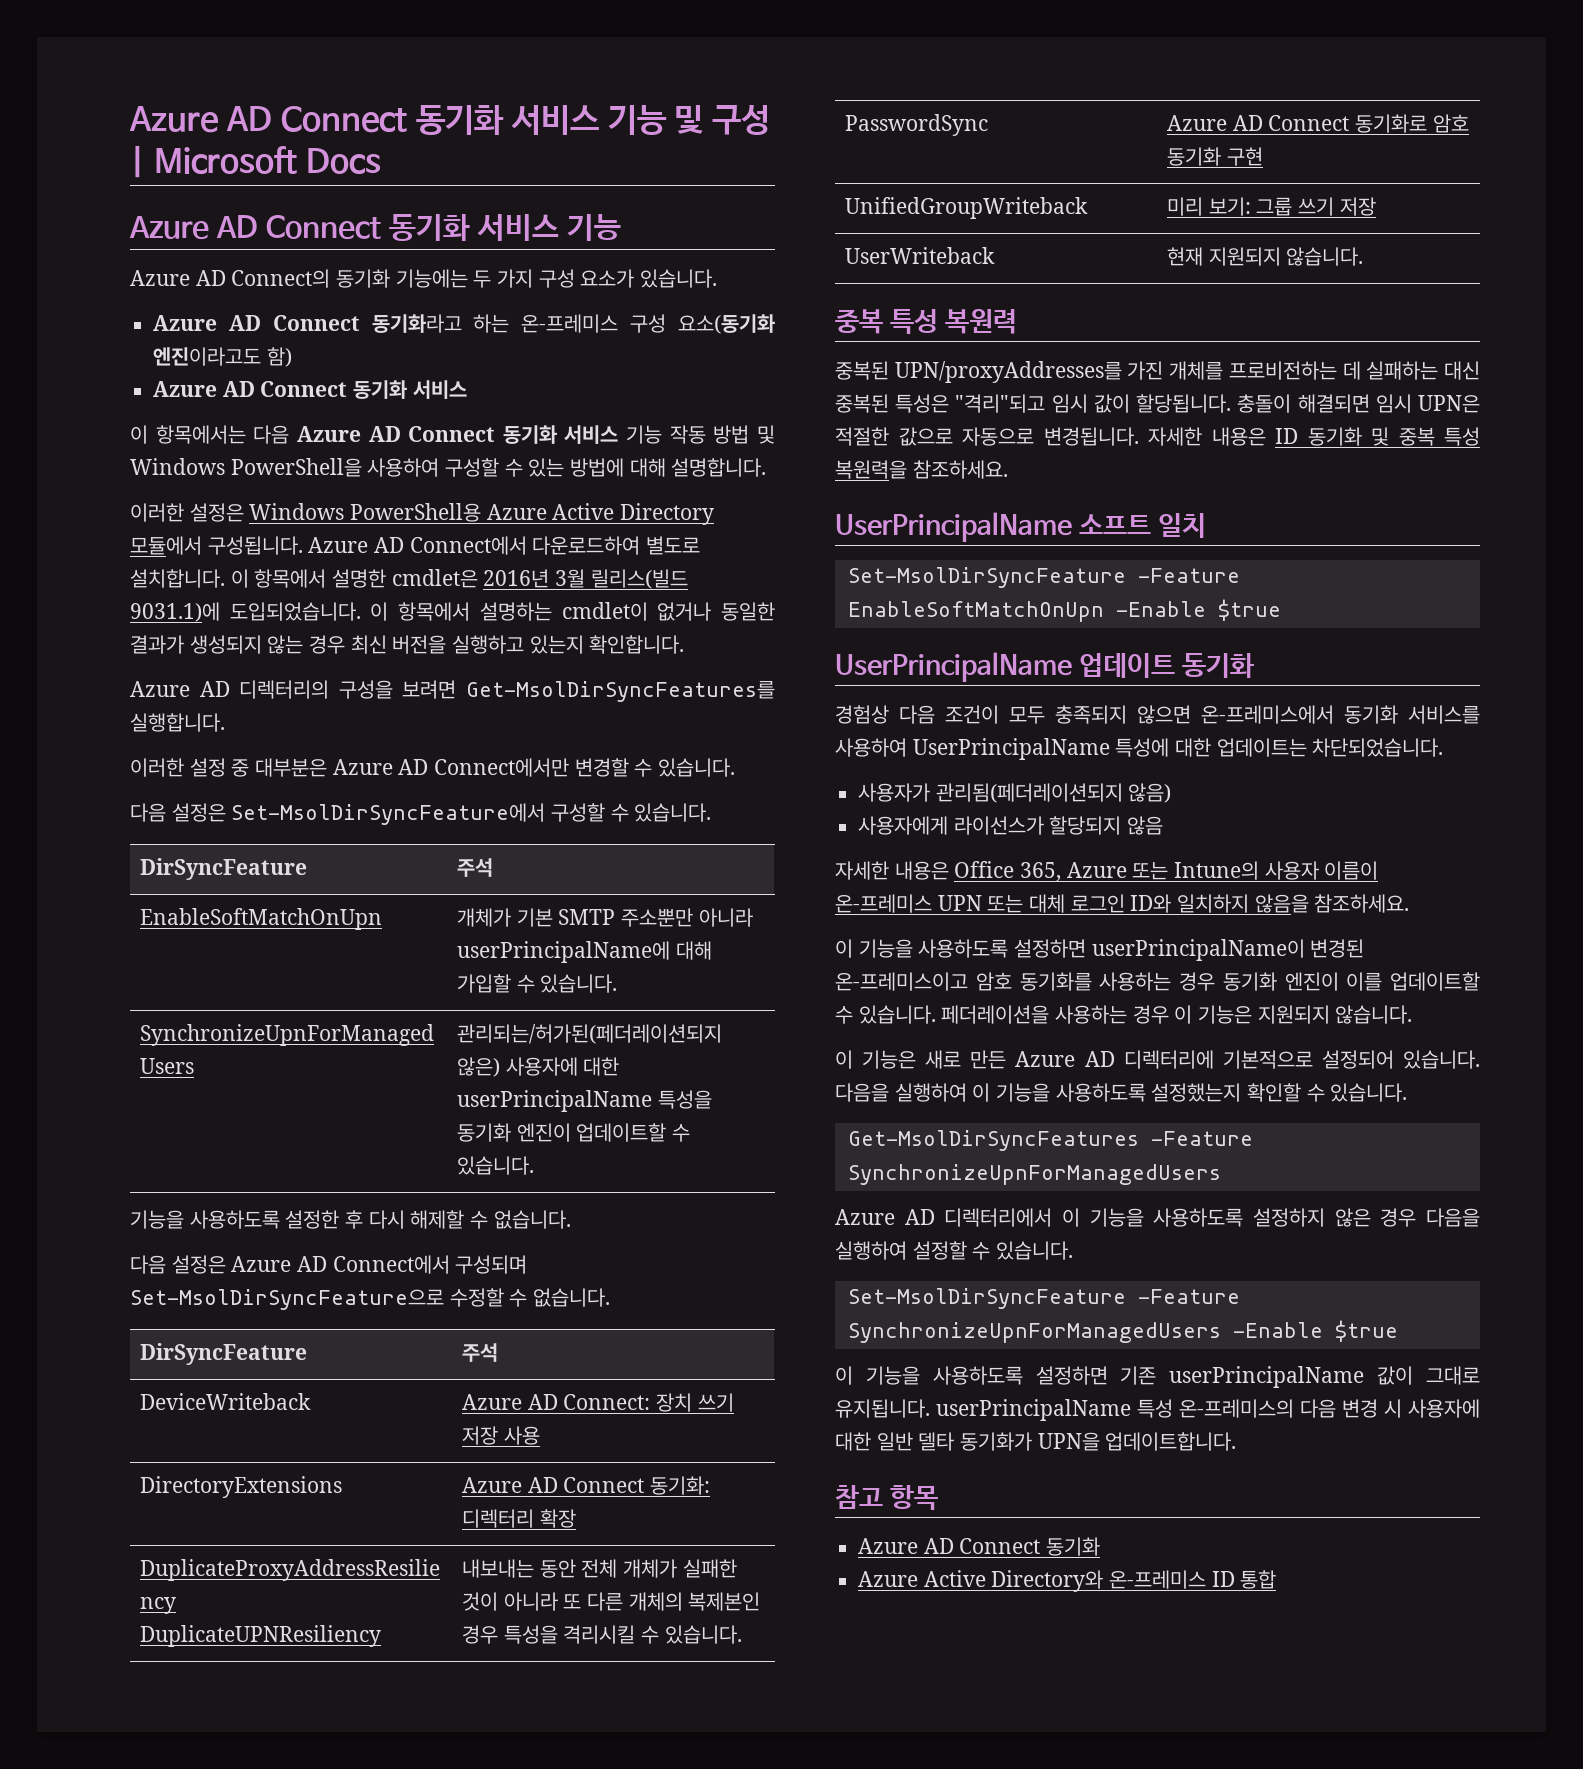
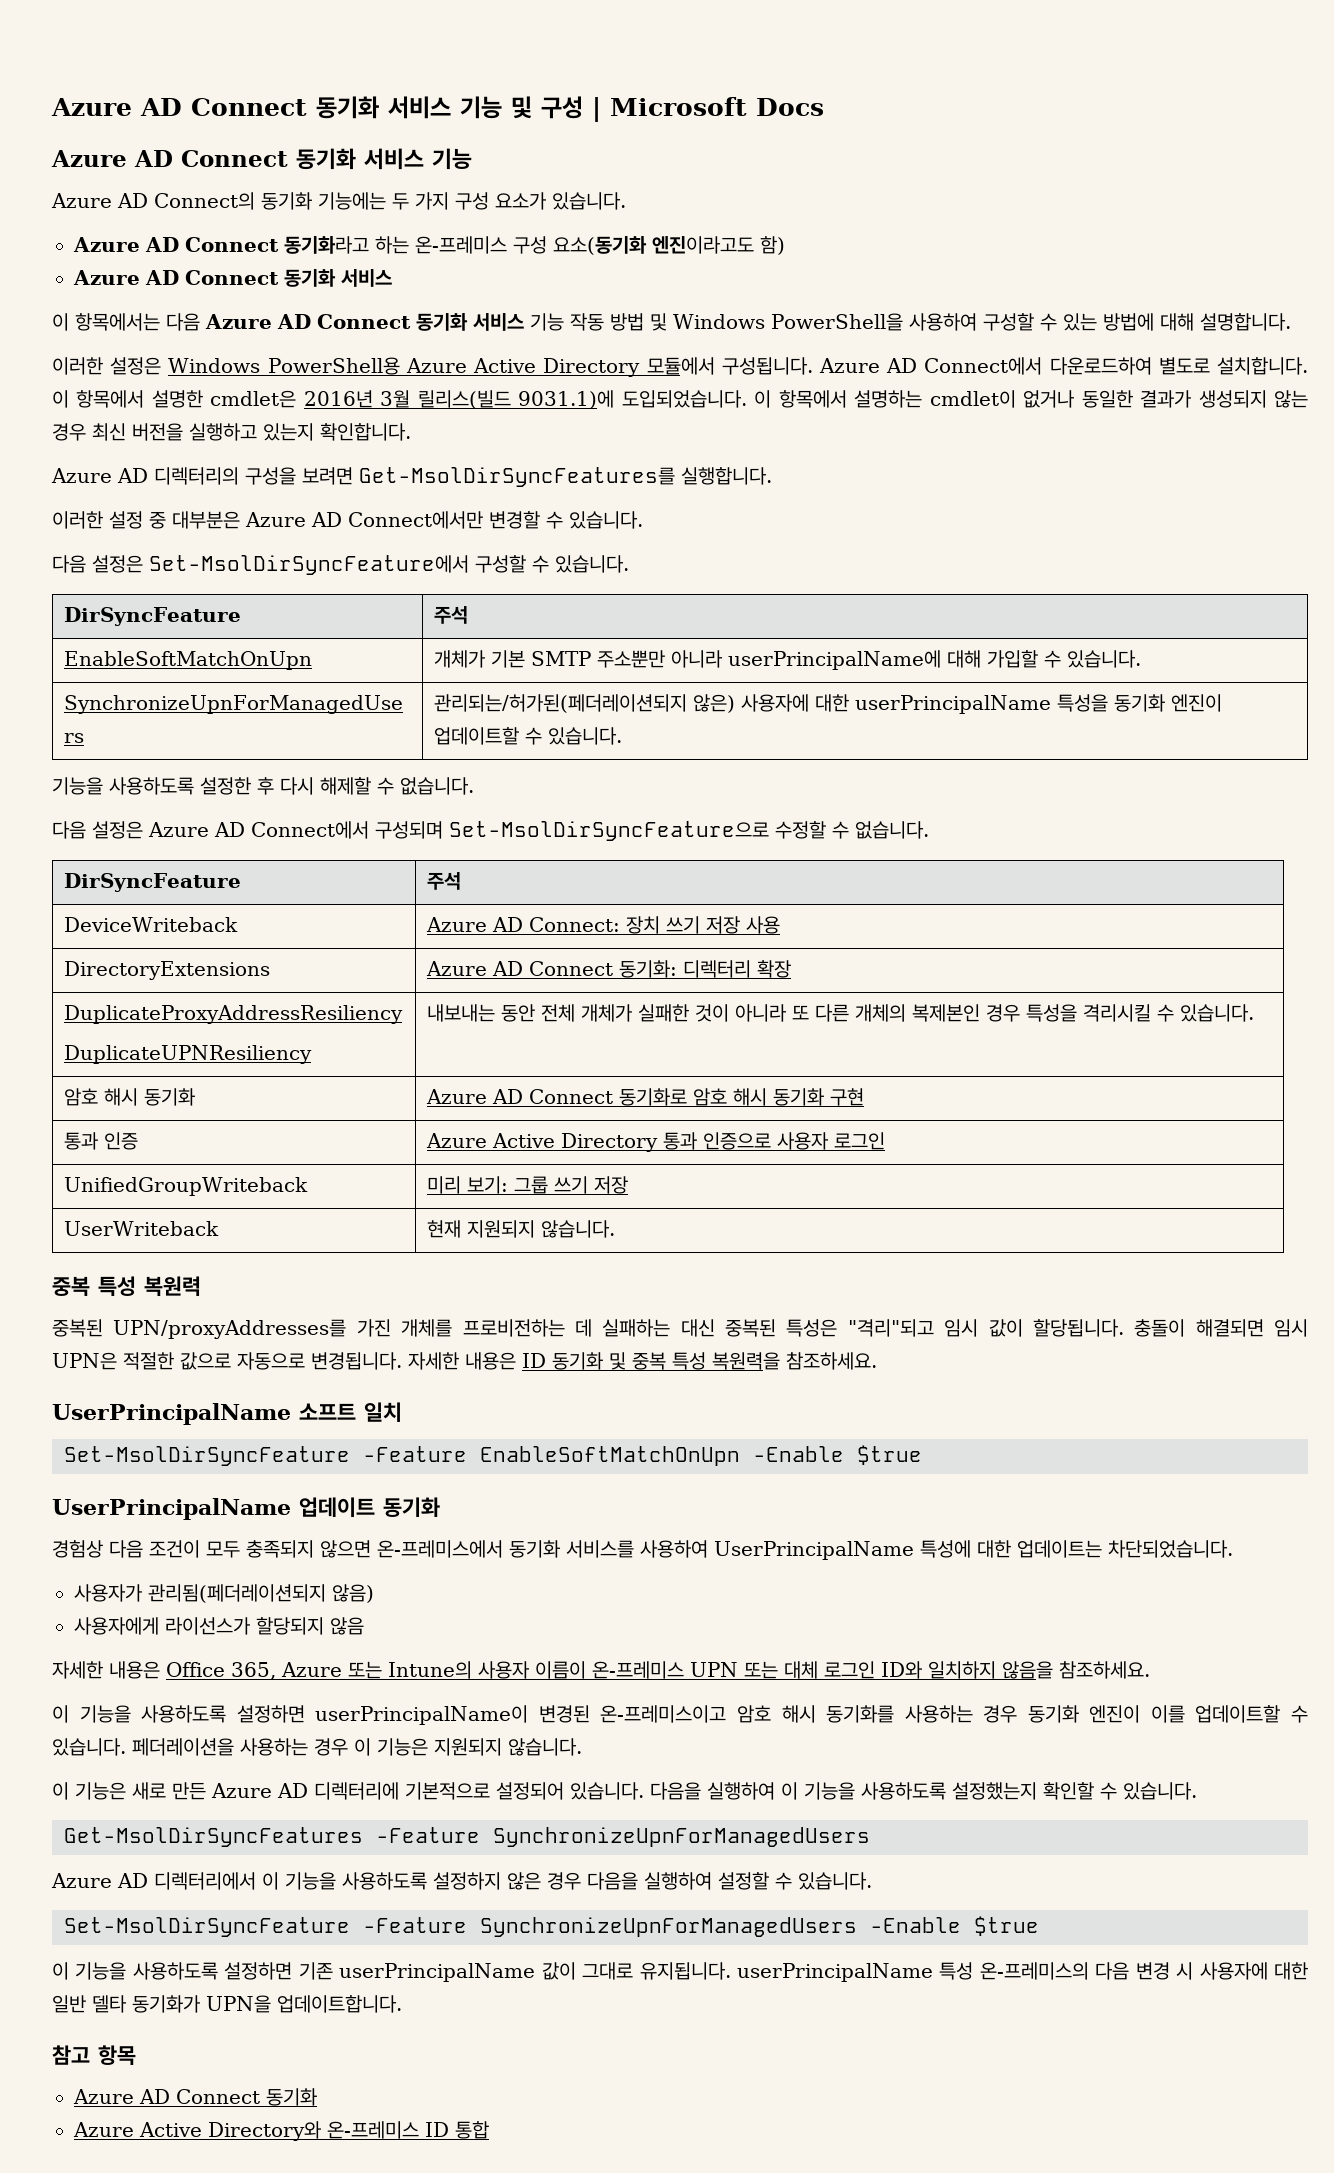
[844,114,988,136] PasswordSync -> [64,1088,196,1106] 암호 해시 동기화
(1469, 123) none -> [733,1088,768,1106] 해시
(1263, 156) none -> [64,1132,139,1150] [426,1132,886,1152] // 통과 인증 | Azure Active Directory 통과 인증으로 사용자 로그인
(1012, 981) none -> [781,1705,816,1723] 해시

